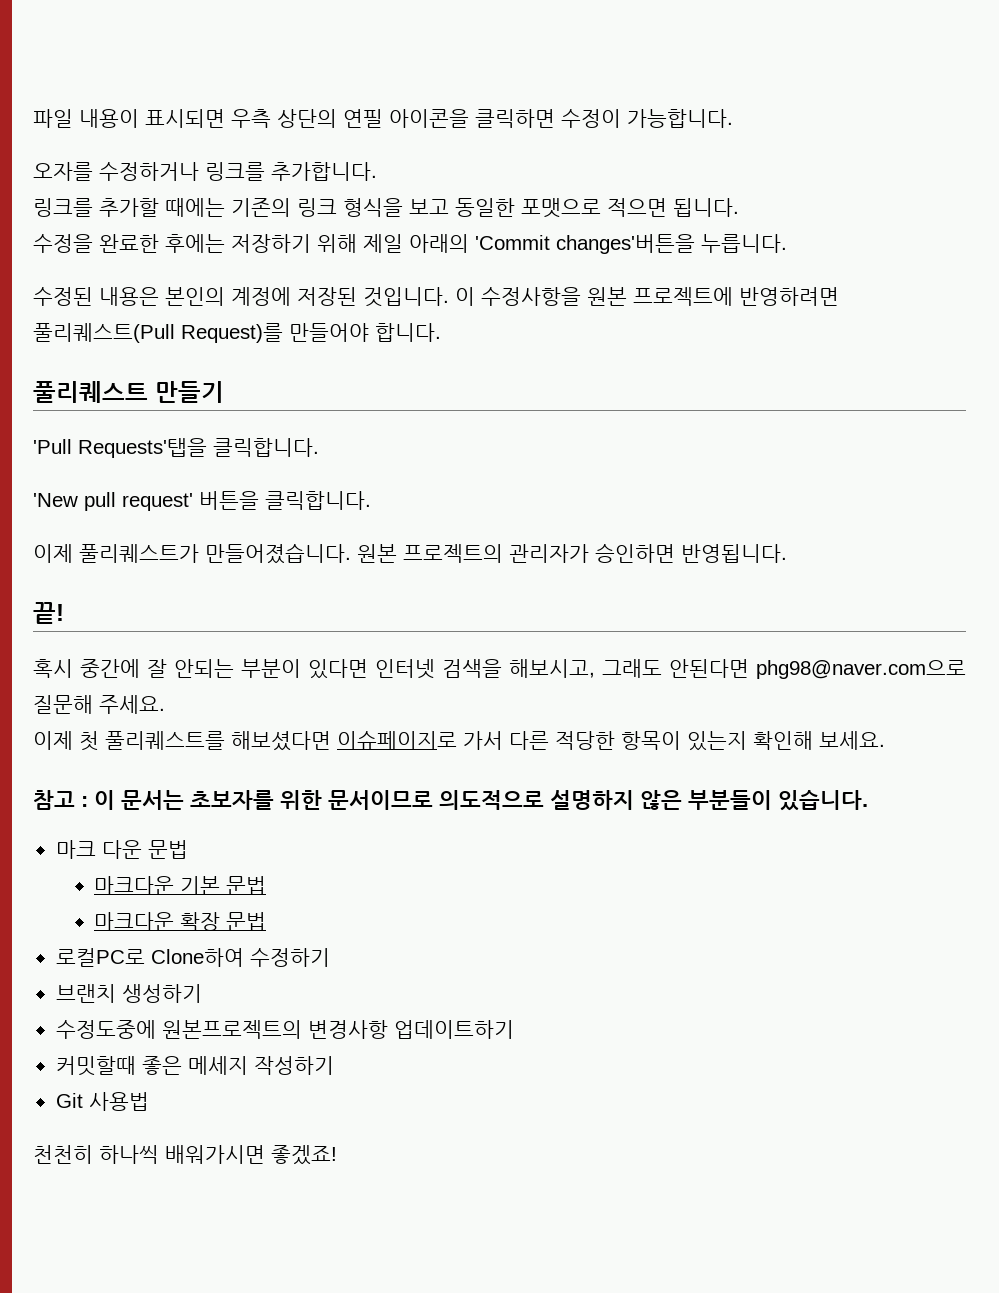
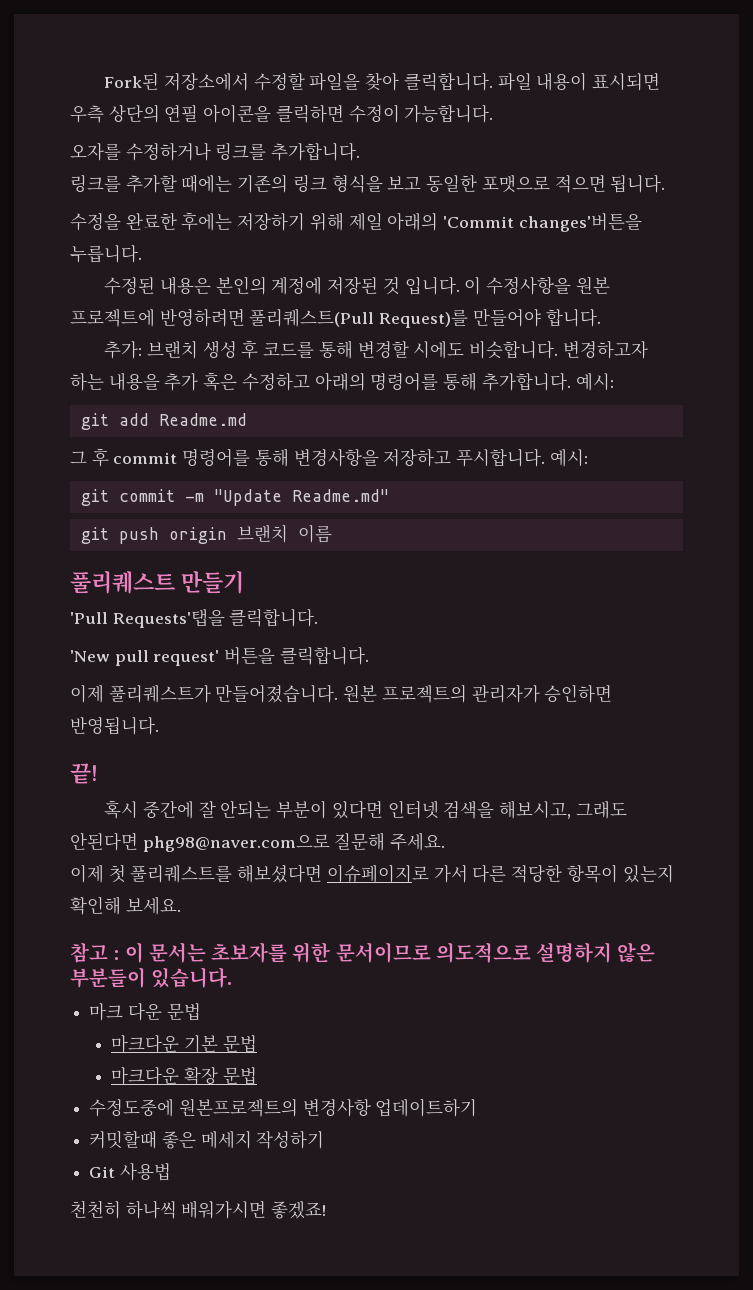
(33, 118) none -> [104,72,493,91] Fork된 저장소에서 수정할 파일을 찾아 클릭합니다.
[363,287,449,307] 것입니다. -> [382,276,460,295] 것 입니다.
(441, 332) none -> [104,340,648,359] [70,372,614,391] [80,413,247,430] [70,448,588,467] [80,489,389,506] [80,524,332,544] // 추가: 브랜치 생성 후 코드를 통해 변경할 시에도 비슷합니다. 변경하고자 하는 내용을 추가 혹은 수정하고 아래의 명령어를 통해 추가합니다. 예시: // git add Readme.md // 그 후 commit 명령어를 통해 변경사항을 저장하고 푸시합니다. 예시: // git commit -m "Update Readme.md" // git push origin 브랜치 이름
[55,948,330,967] [55,984,202,1003] // 로컬PC로 Clone하여 수정하기 // 브랜치 생성하기 -> (257, 1076) none

